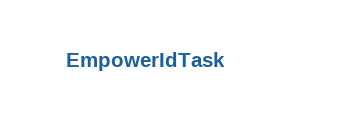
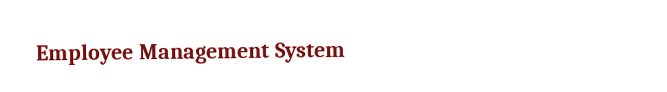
[66,52,225,71] EmpowerIdTask -> [35,41,346,66] Employee Management System

